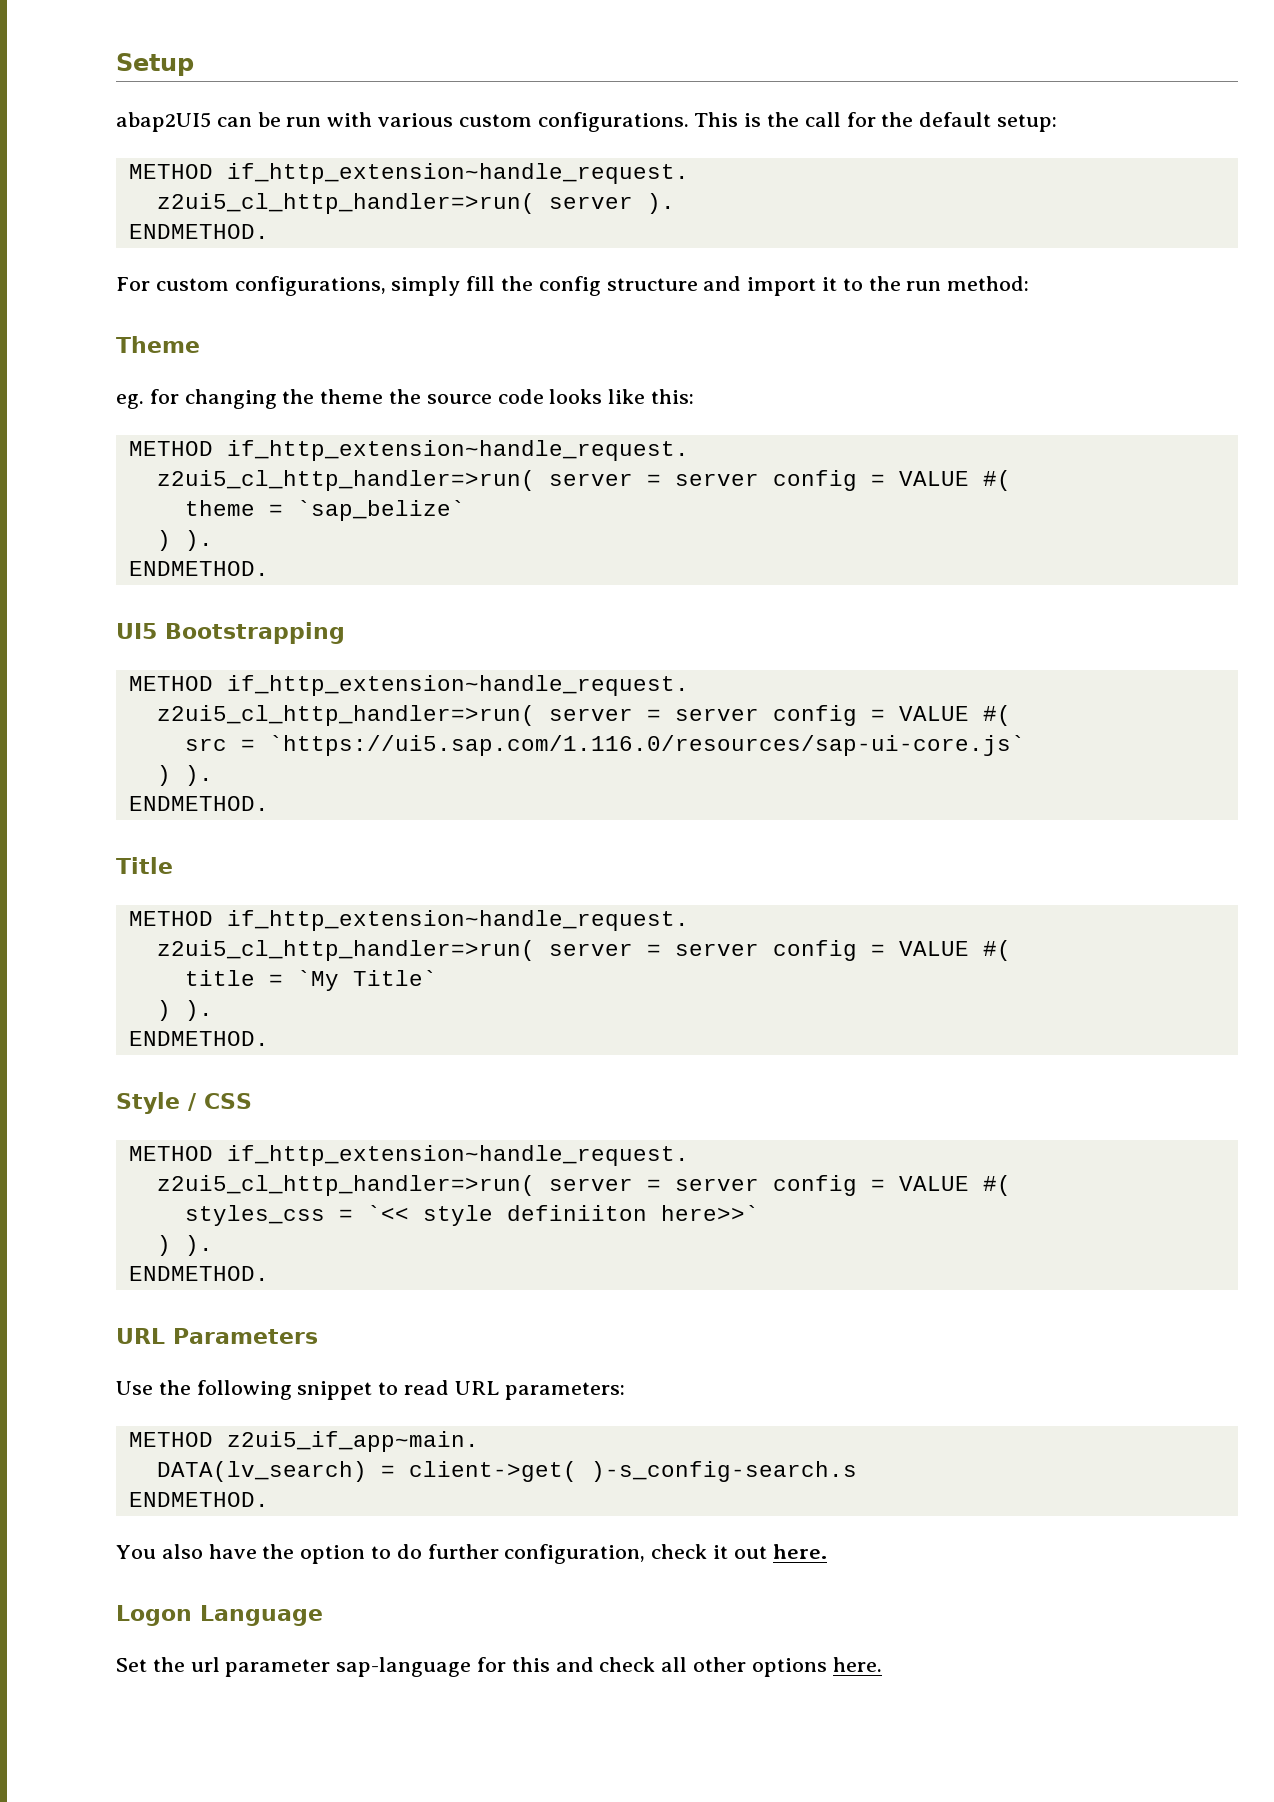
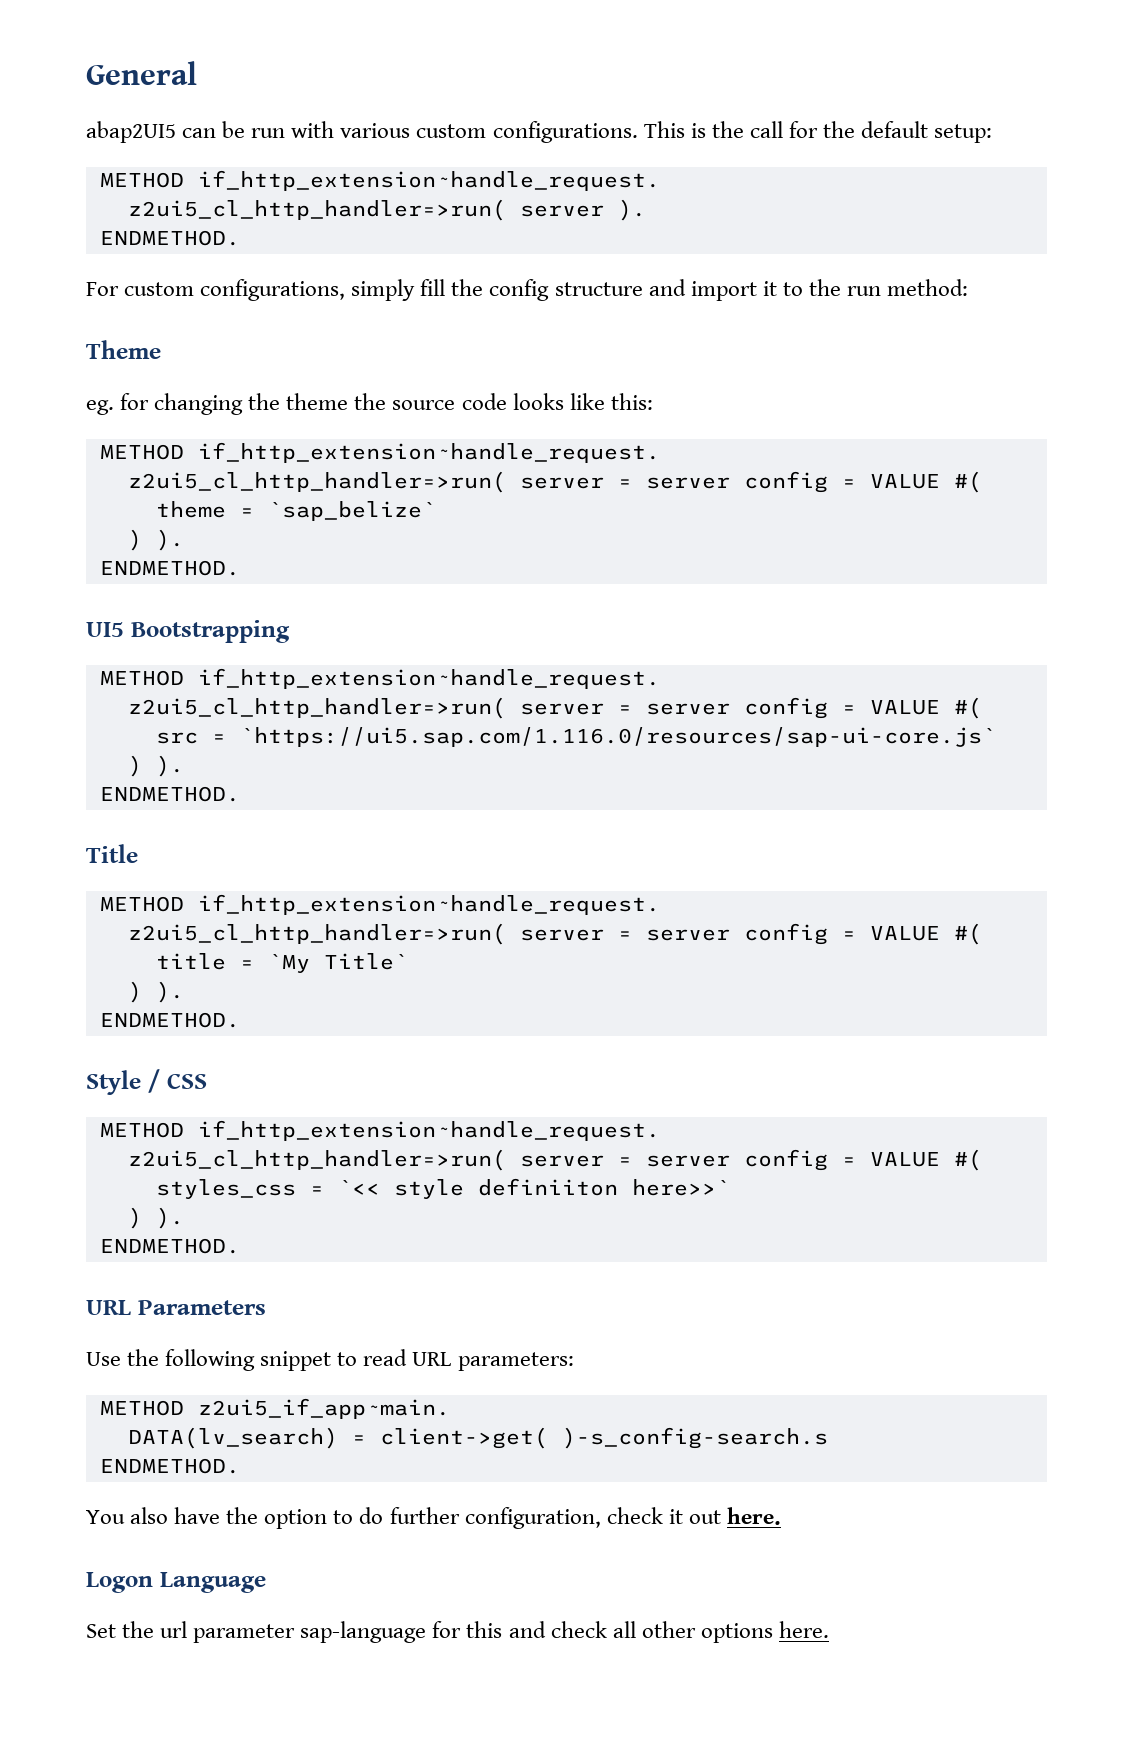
[116,53,194,76] Setup -> [86,61,197,85] General

